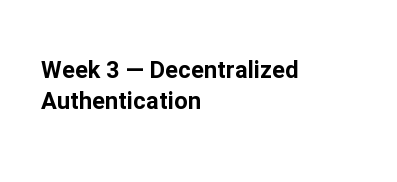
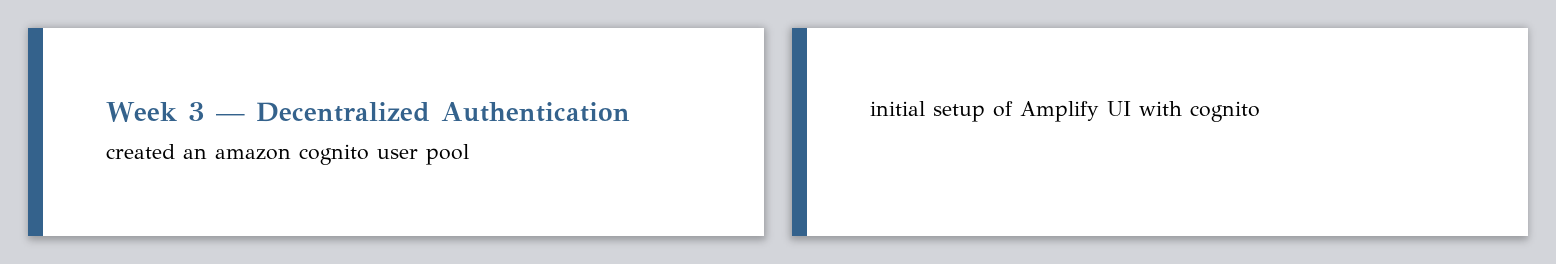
(201, 100) none -> [106,144,469,165] [870,101,1260,122] // created an amazon cognito user pool // initial setup of Amplify UI with cognito

